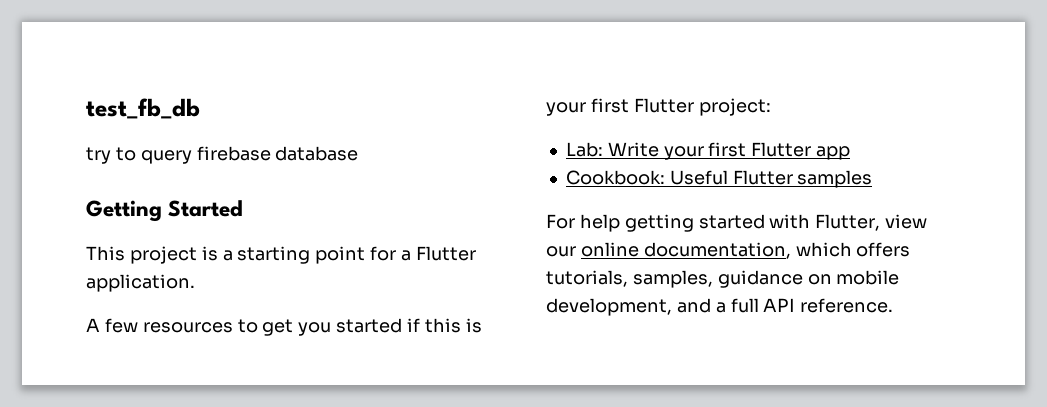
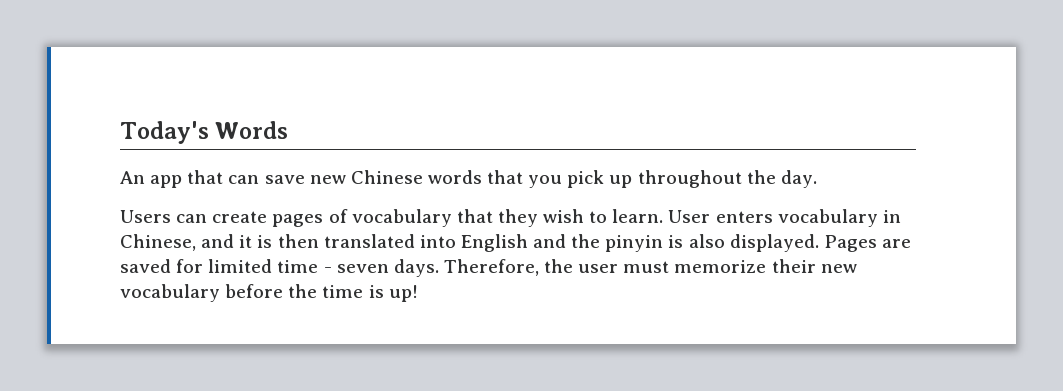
[86,98,200,119] [86,146,359,164] [86,200,244,222] [86,246,476,264] [86,274,195,292] [86,318,482,336] [546,98,771,116] [565,142,851,160] [565,170,873,188] [546,214,928,232] [546,242,911,259] [546,270,900,288] [546,298,894,316] test_fb_db // try to query firebase database // Getting Started // This project is a starting point for a Flutter application. // A few resources to get you started if this is your first Flutter project: // Lab: Write your first Flutter app // Cookbook: Useful Flutter samples // For help getting started with Flutter, view our online documentation, which offers tutorials, samples, guidance on mobile development, and a full API reference. -> [120,121,289,144] [120,170,817,188] [120,209,901,227] [120,234,911,252] [120,259,857,277] [120,284,418,302] Today's Words // An app that can save new Chinese words that you pick up throughout the day. // Users can create pages of vocabulary that they wish to learn. User enters vocabulary in Chinese, and it is then translated into English and the pinyin is also displayed. Pages are saved for limited time - seven days. Therefore, the user must memorize their new vocabulary before the time is up!

